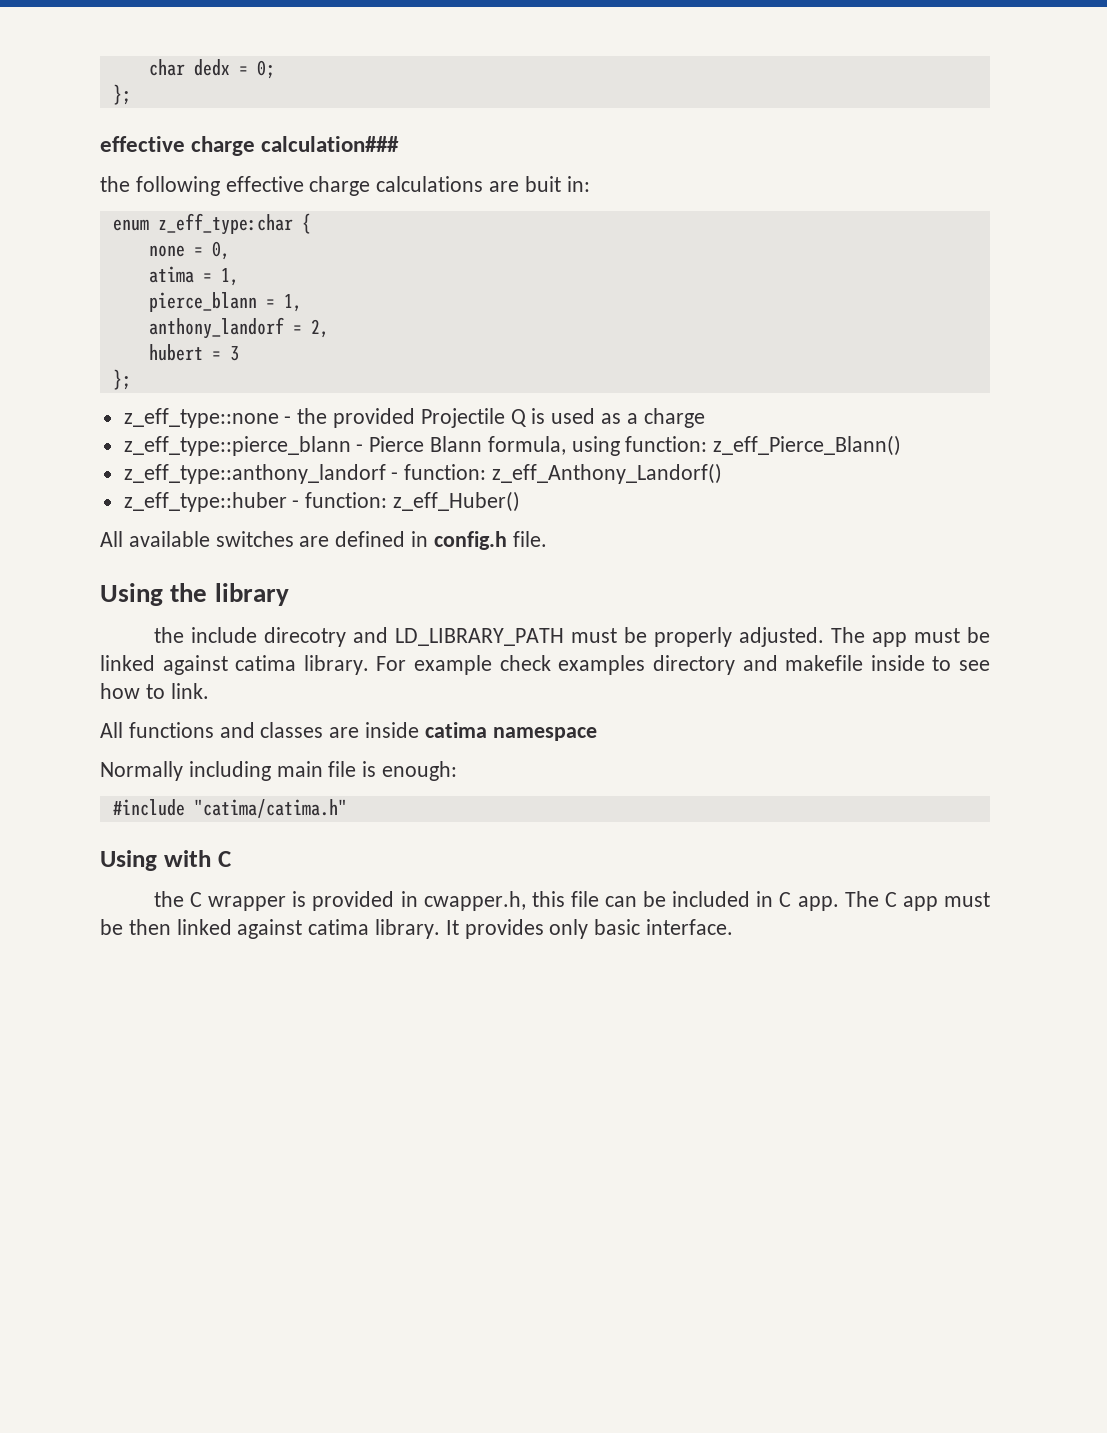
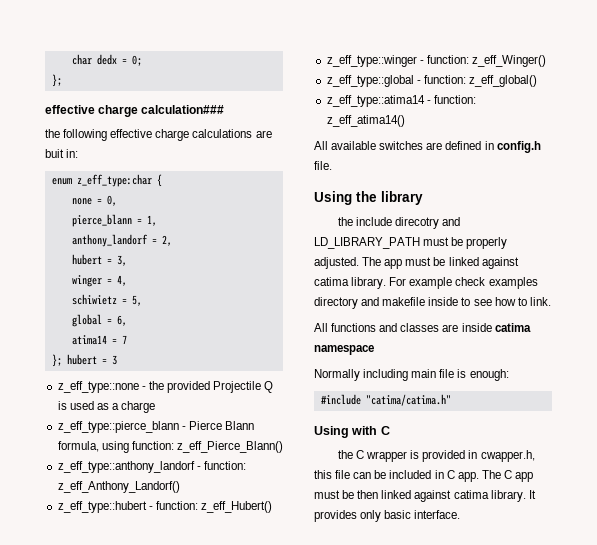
[148,266,239,286] // atima = 1, -> (117, 200) none
[229,346,239,361] [112,369,131,390] 3 // }; -> [116,255,127,266] [71,275,127,287] [71,294,142,306] [71,314,127,327] [71,335,127,345] [51,354,117,367] 3, // winger = 4, // schiwietz = 5, // global = 6, // atima14 = 7 // }; hubert = 3
[123,491,521,512] z_eff_type::huber - function: z_eff_Huber() -> [57,501,272,513] [326,55,546,67] [326,75,537,87] [326,95,476,107] [326,115,405,127] z_eff_type::hubert - function: z_eff_Hubert() // z_eff_type::winger - function: z_eff_Winger() // z_eff_type::global - function: z_eff_global() // z_eff_type::atima14 - function: z_eff_atima14()

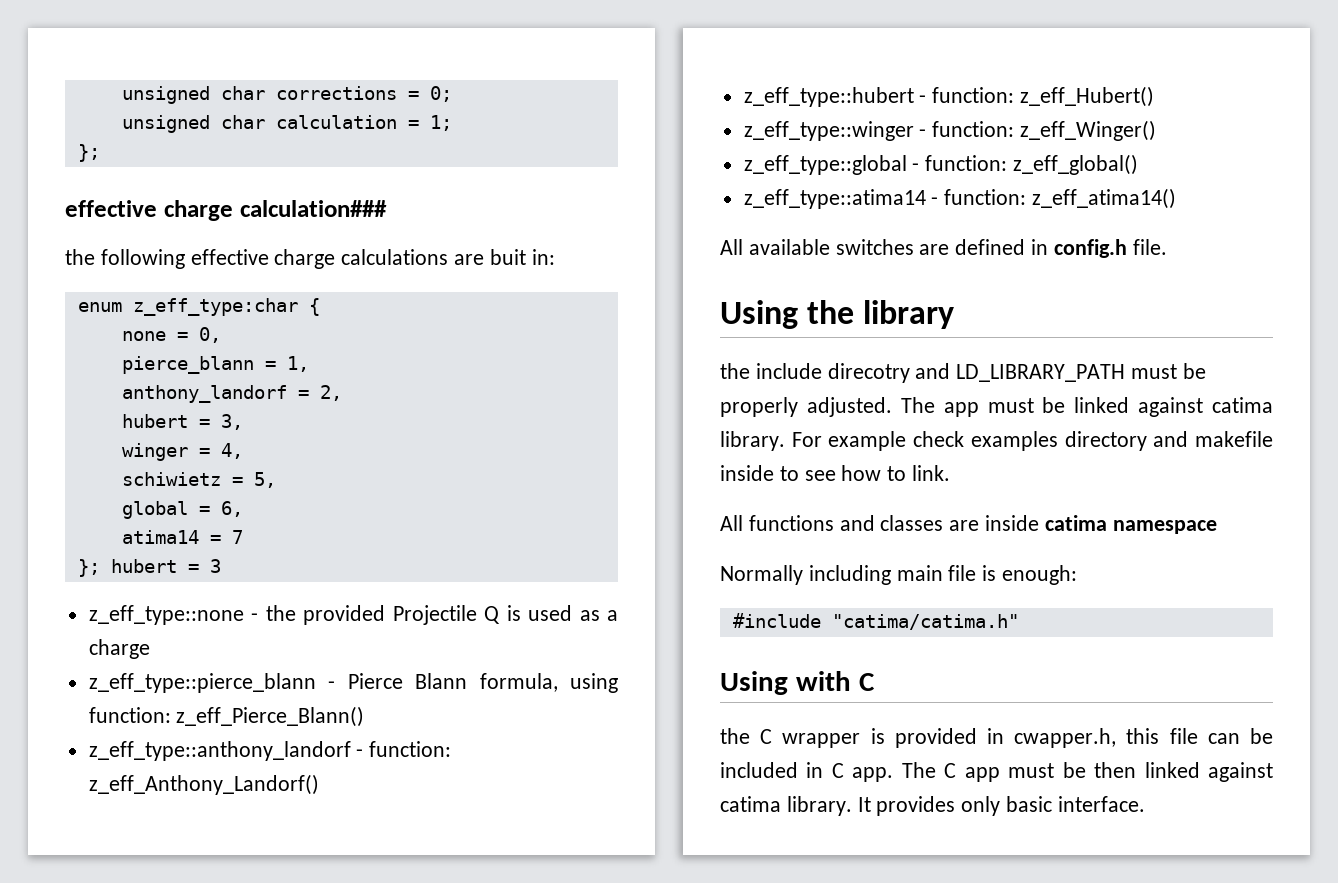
[71,54,117,65] char dedx -> [121,86,397,104] unsigned char corrections
(142, 60) none -> [121,115,452,133] // unsigned char calculation = 1;

